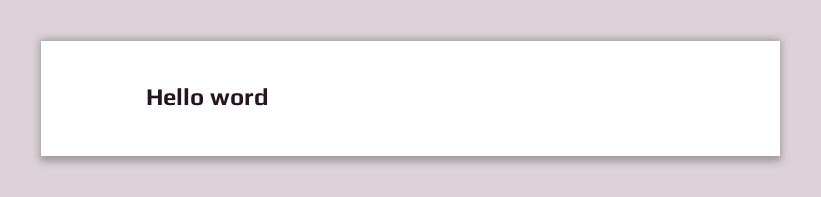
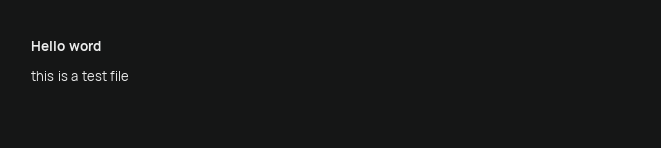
(270, 97) none -> [31,71,130,81] // this is a test file

